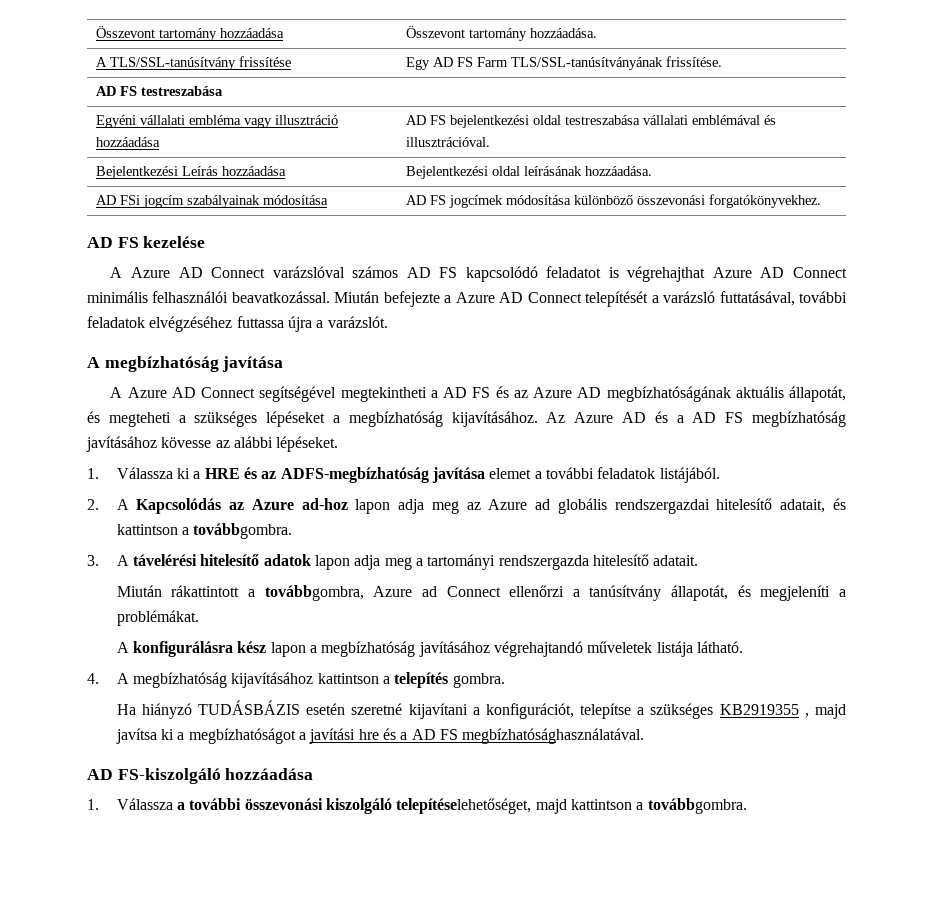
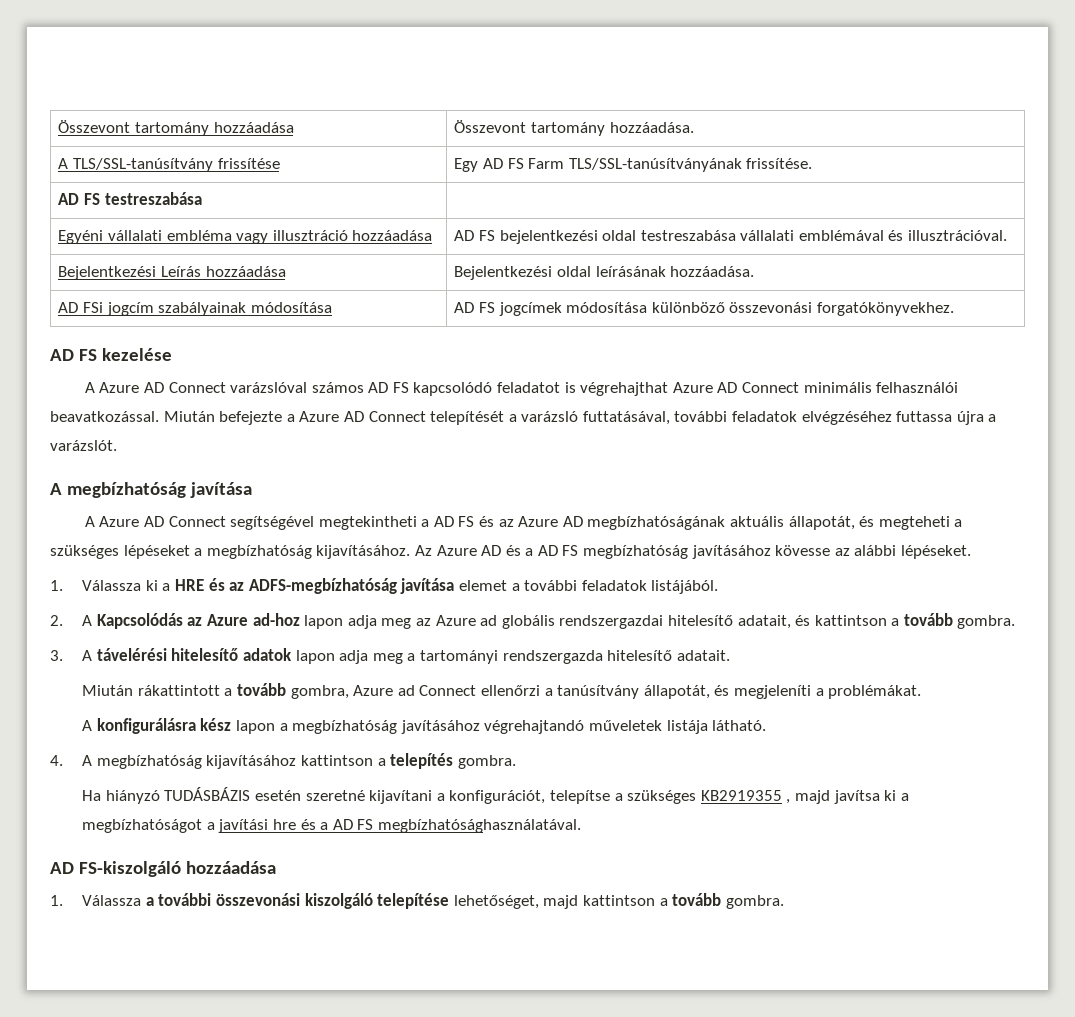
[193,523,293,539] továbbgombra. -> [903,613,1016,629] tovább gombra.
[264,585,364,601] továbbgombra, -> [237,683,349,699] tovább gombra,
[396,798,532,814] telepítéselehetőséget, -> [377,893,539,909] telepítése lehetőséget,
[647,798,747,814] továbbgombra. -> [672,893,784,909] tovább gombra.

